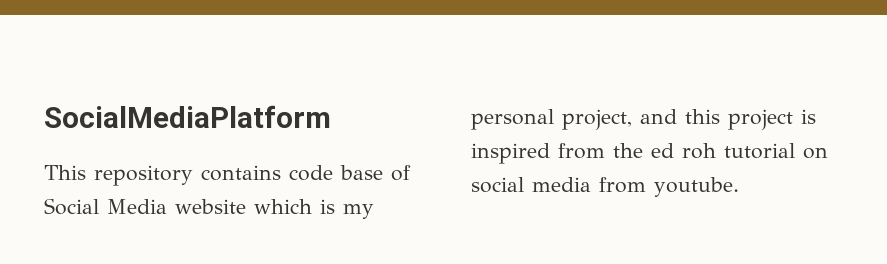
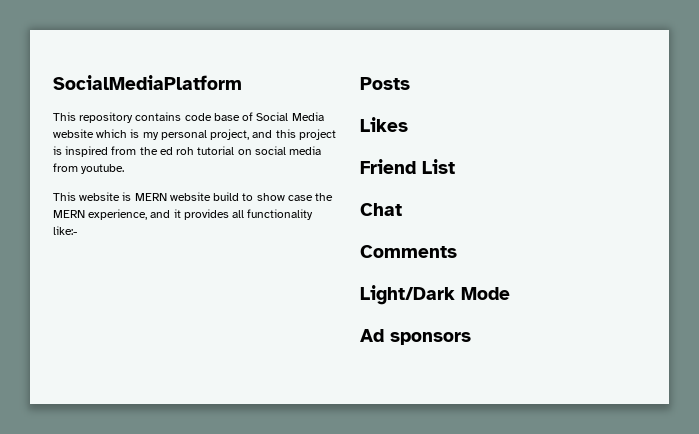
(739, 187) none -> [53,192,334,201] [53,209,314,220] [53,226,77,235] [360,77,410,90] [360,117,408,132] [360,159,455,174] [360,203,402,216] [360,245,457,258] [360,285,510,305] [360,329,471,345] // This website is MERN website build to show case the MERN experience, and it provides all functionality like:- // Posts // Likes // Friend List // Chat // Comments // Light/Dark Mode // Ad sponsors

